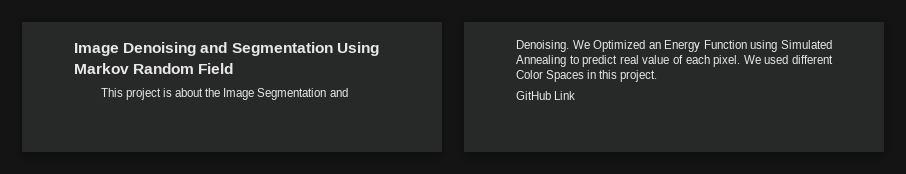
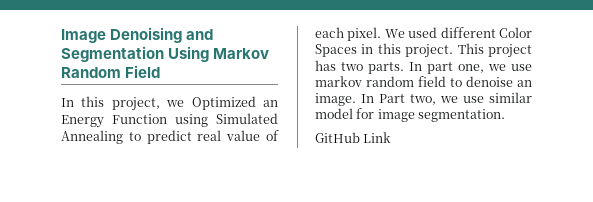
[100,88,348,100] [516,40,590,52] This project is about the Image Segmentation and Denoising. We -> [61,96,185,111] In this project, we
(658, 76) none -> [457,43,532,58] [315,60,532,74] [315,76,532,87] [315,92,532,106] [315,108,506,122] This project has two parts. In part one, we use markov random field to denoise an image. In Part two, we use similar model for image segmentation.

